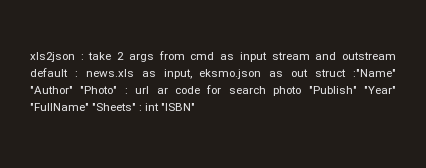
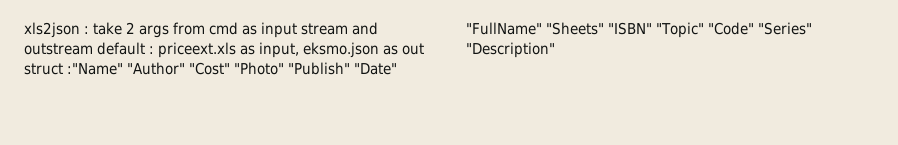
[85,69,134,77] news.xls -> [158,42,236,58] priceext.xls
[80,85,396,96] [30,103,196,111] "Photo" : url ar code for search photo "Publish" "Year" "FullName" "Sheets" : int "ISBN" -> [189,62,397,75] [466,22,812,38] [466,42,555,58] "Cost" "Photo" "Publish" "Date" "FullName" "Sheets" "ISBN" "Topic" "Code" "Series" "Description"

